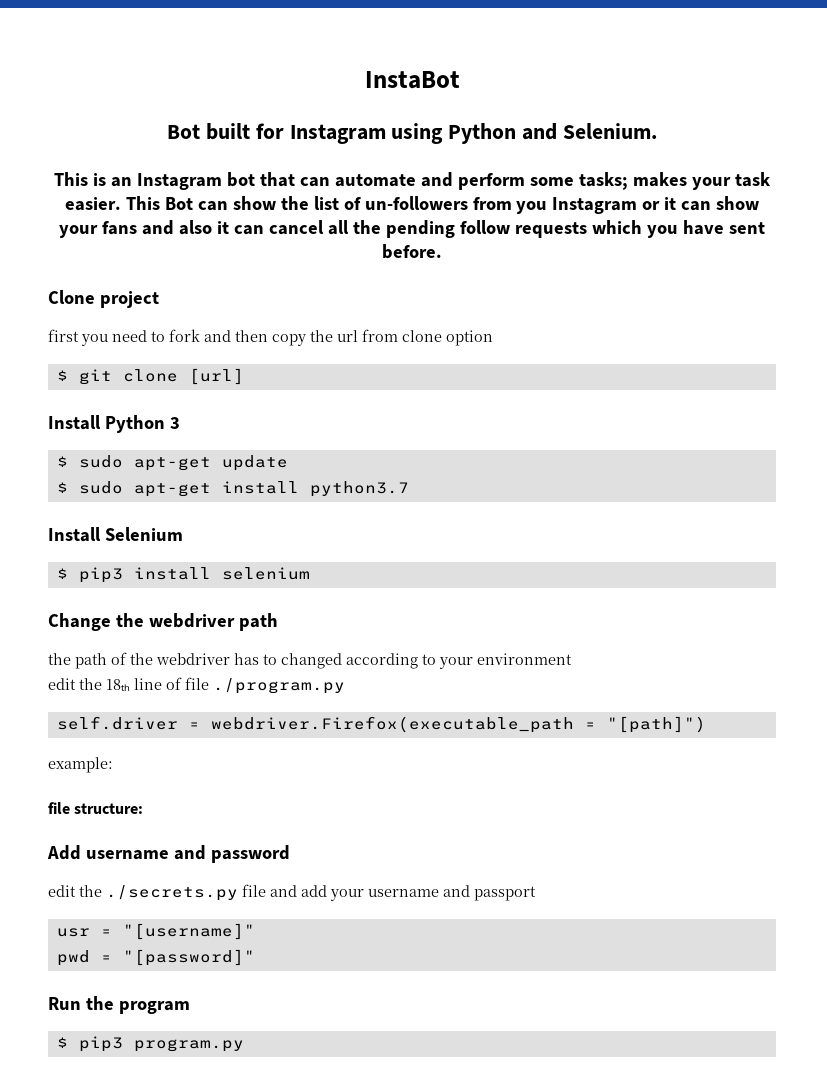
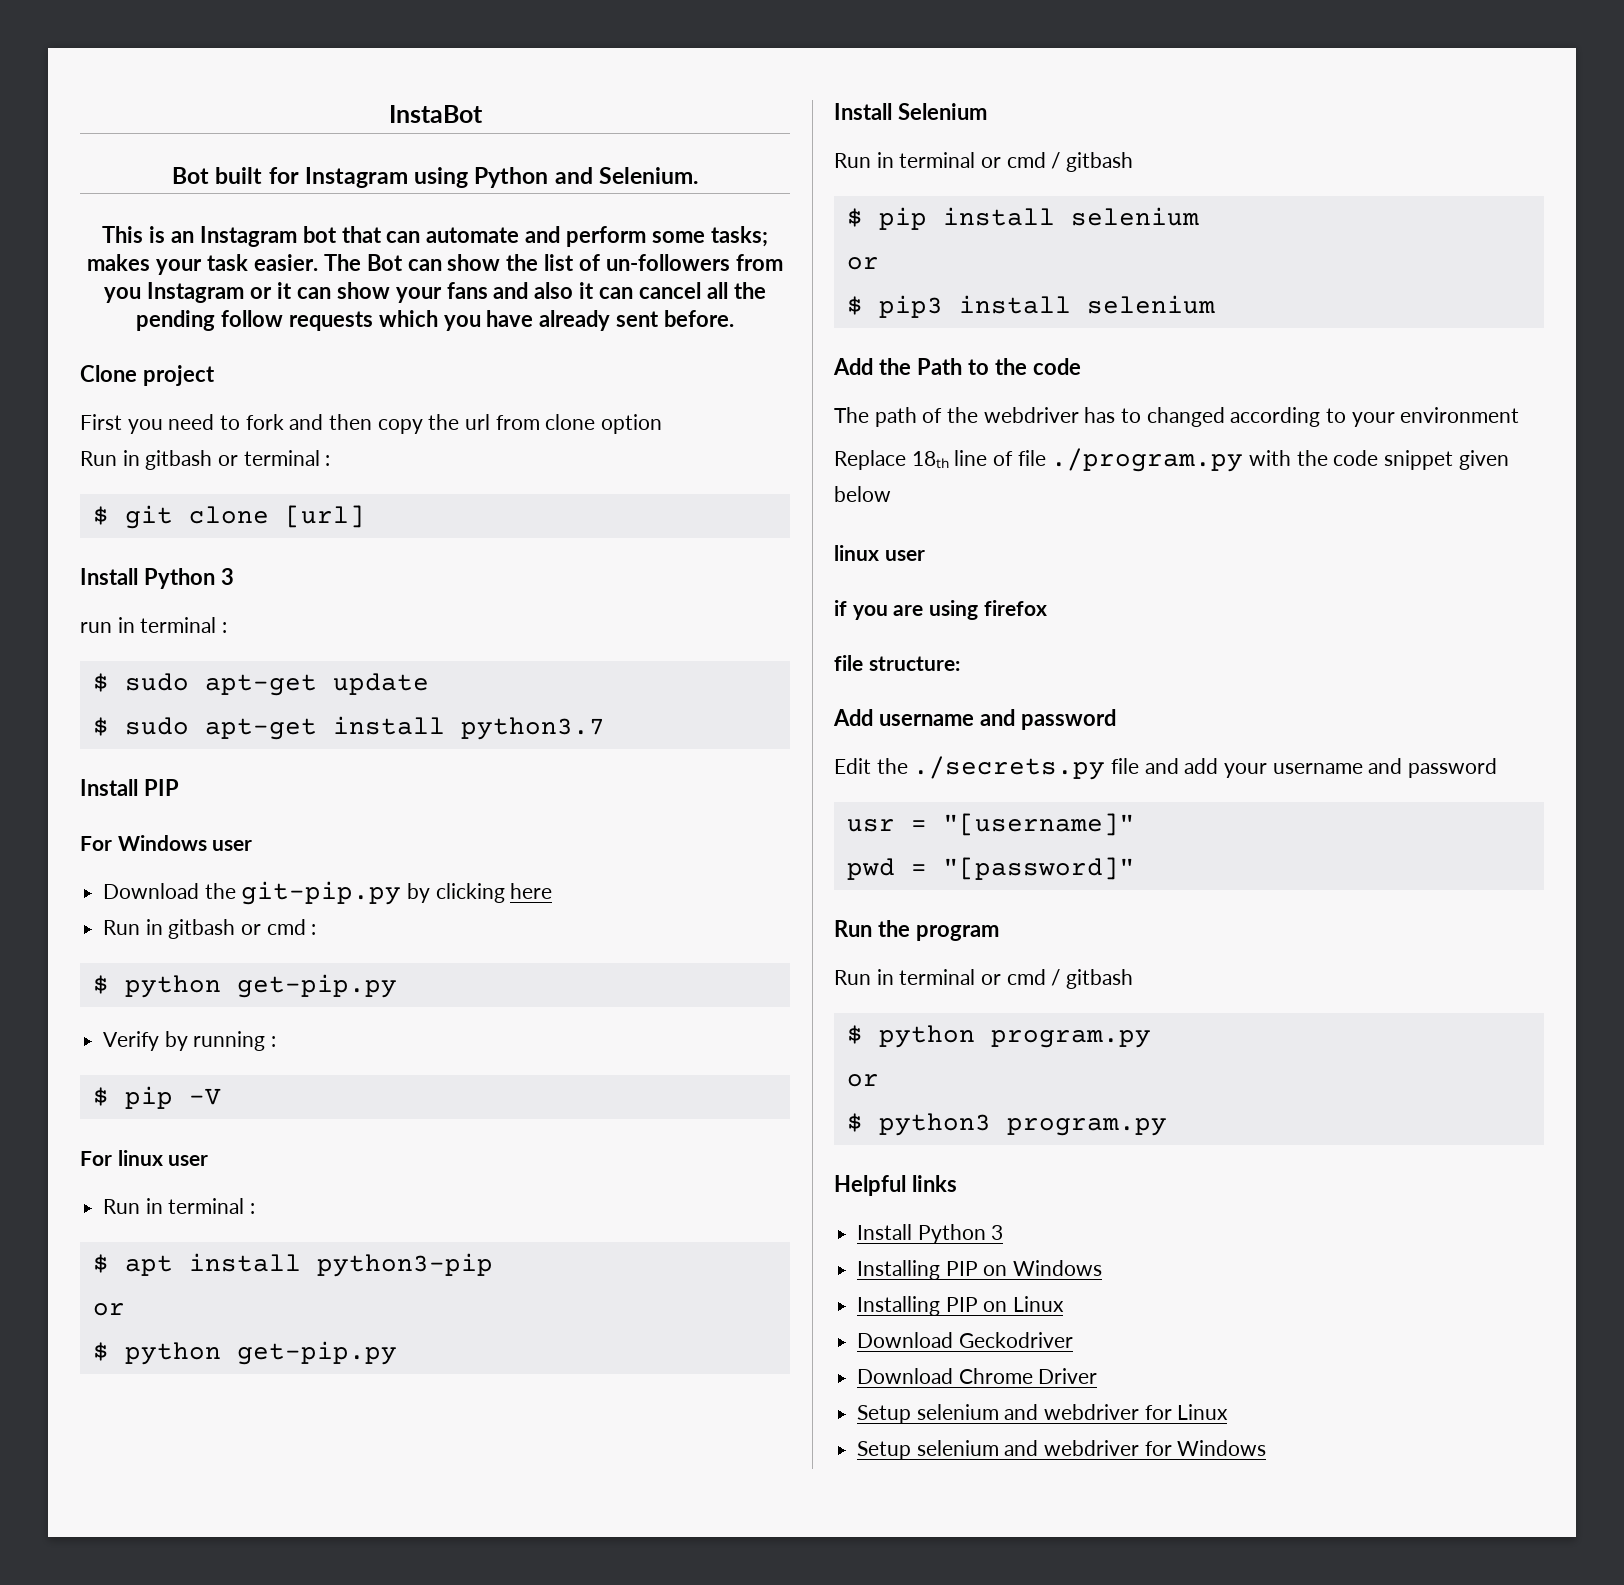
[125,196,160,210] This -> [323,254,361,271] The
(724, 227) none -> [539,310,611,331] already
[48,329,79,342] first -> [80,414,122,430] First
(493, 338) none -> [80,450,331,470] // Run in gitbash or terminal :
(180, 423) none -> [80,617,228,633] // run in terminal :
[104,527,183,541] [56,567,310,583] [48,613,278,631] [48,653,71,665] Selenium // $ pip3 install selenium // Change the webdriver path // the -> [143,779,179,796] [80,835,253,851] [103,881,553,905] [103,919,317,939] [92,974,397,998] [103,1031,277,1051] [92,1086,221,1109] [80,1150,209,1166] [103,1198,256,1214] [92,1253,493,1277] [92,1303,125,1316] [92,1341,397,1365] [834,103,987,120] [834,152,1134,172] [846,207,1199,230] [846,257,879,270] [846,295,1215,318] [833,358,1081,375] [834,407,869,423] PIP // For Windows user // Download the git-pip.py by clicking here // Run in gitbash or cmd : // $ python get-pip.py // Verify by running : // $ pip -V // For linux user // Run in terminal : // $ apt install python3-pip // or // $ python get-pip.py // Install Selenium // Run in terminal or cmd / gitbash // $ pip install selenium // or // $ pip3 install selenium // Add the Path to the code // The
[48,678,102,690] edit the -> [834,450,906,470] Replace
[56,716,706,733] [48,757,113,773] // self.driver = webdriver.Firefox(executable_path = "[path]") // example: -> [1249,450,1509,470] [834,486,891,502] [834,545,925,561] [834,600,1047,620] with the code snippet given below // linux user // if you are using firefox
[48,885,76,897] edit -> [834,758,871,774] Edit
[474,886,536,901] passport -> [1408,758,1498,778] password
[56,1036,244,1052] // $ pip3 program.py -> [834,969,1134,989] [846,1025,1151,1048] [846,1074,879,1087] [846,1113,1167,1136] [834,1175,957,1196] [857,1224,1004,1244] [857,1260,1103,1280] [857,1296,1065,1316] [857,1332,1073,1348] [857,1368,1098,1384] [857,1404,1229,1424] [857,1440,1267,1460] // Run in terminal or cmd / gitbash // $ python program.py // or // $ python3 program.py // Helpful links // Install Python 3 // Installing PIP on Windows // Installing PIP on Linux // Download Geckodriver // Download Chrome Driver // Setup selenium and webdriver for Linux // Setup selenium and webdriver for Windows

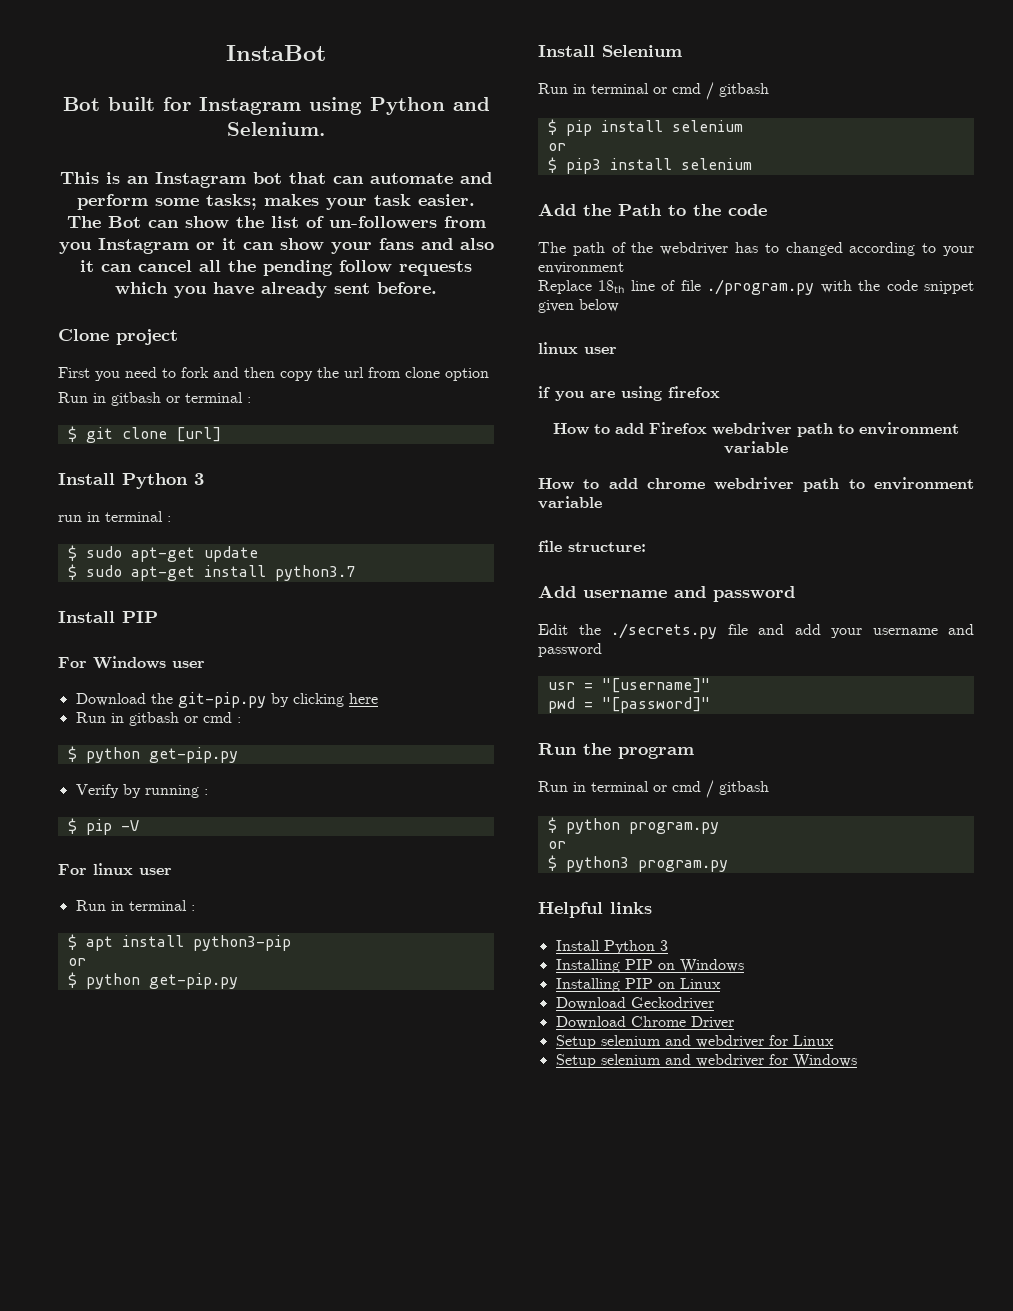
(1047, 608) none -> [553,422,959,437] [724,441,788,454] [538,477,974,492] [538,496,602,509] // How to add Firefox webdriver path to environment variable // How to add chrome webdriver path to environment variable

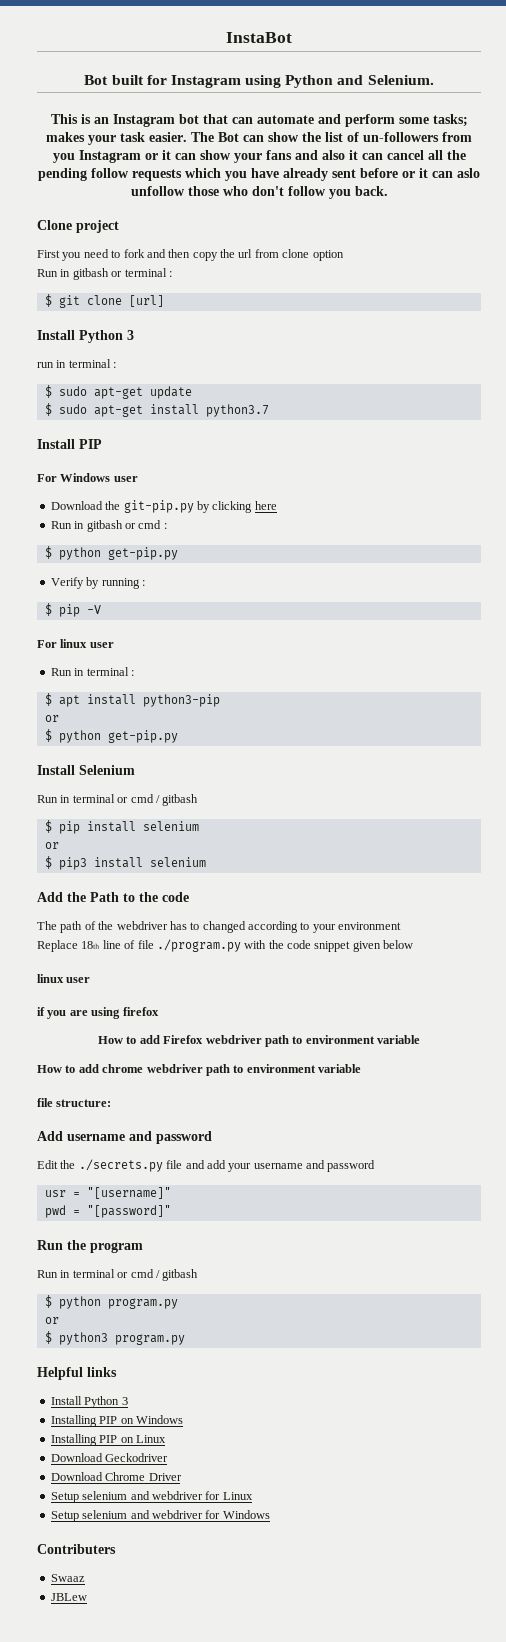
[377,282,437,294] before. -> [360,168,480,178] [130,186,388,199] before or it can aslo unfollow those who don't follow you back.
(857, 1061) none -> [37,1544,116,1554] [50,1574,85,1582] [50,1593,87,1601] // Contributers // Swaaz // JBLew

